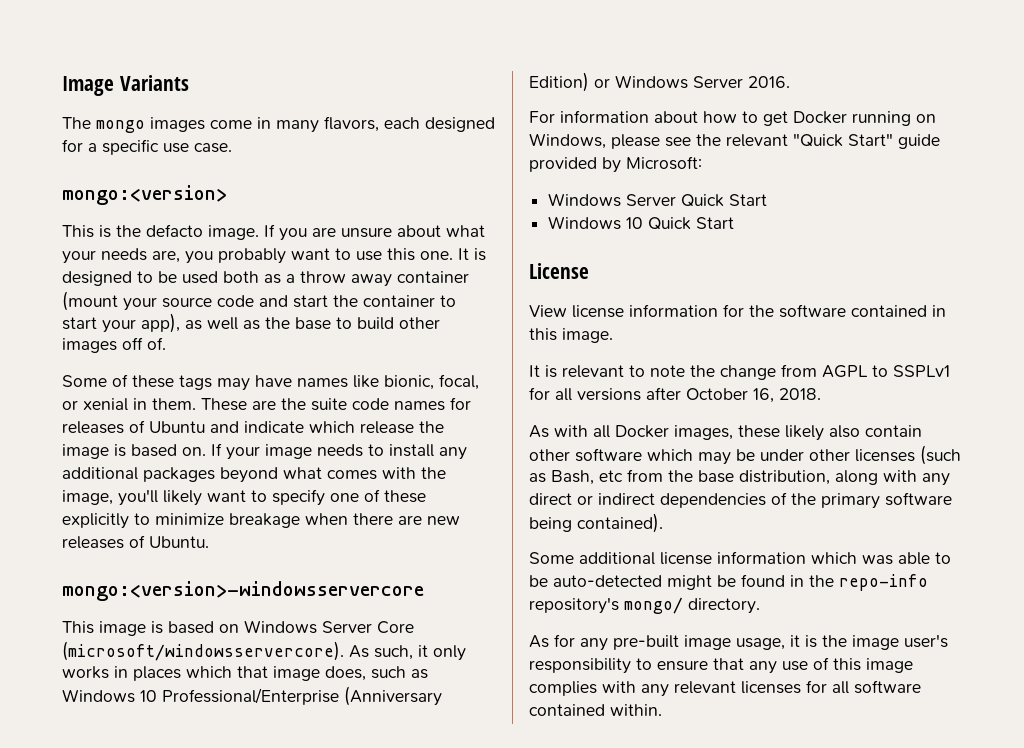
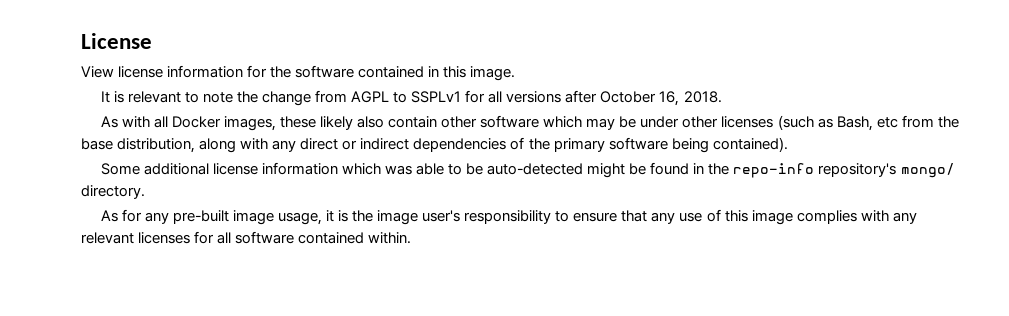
[62,75,189,96] [62,116,495,133] [62,139,232,155] [62,185,227,205] [62,224,485,241] [62,248,486,264] [62,271,469,287] [62,291,456,311] [62,313,440,333] [62,337,166,353] [62,374,479,391] [62,397,471,411] [62,420,444,434] [62,443,467,460] [62,467,446,483] [62,489,426,506] [62,513,460,529] [62,535,209,549] [62,581,424,601] [62,620,414,636] [62,641,466,661] [62,666,428,681] [62,686,442,706] [529,72,790,92] [529,110,936,126] [529,133,940,149] [529,156,702,173] [548,193,768,207] [548,216,735,230] Image Variants // The mongo images come in many flavors, each designed for a specific use case. // mongo:<version> // This is the defacto image. If you are unsure about what your needs are, you probably want to use this one. It is designed to be used both as a throw away container (mount your source code and start the container to start your app), as well as the base to build other images off of. // Some of these tags may have names like bionic, focal, or xenial in them. These are the suite code names for releases of Ubuntu and indicate which release the image is based on. If your image needs to install any additional packages beyond what comes with the image, you'll likely want to specify one of these explicitly to minimize breakage when there are new releases of Ubuntu. // mongo:<version>-windowsservercore // This image is based on Windows Server Core (microsoft/windowsservercore). As such, it only works in places which that image does, such as Windows 10 Professional/Enterprise (Anniversary Edition) or Windows Server 2016. // For information about how to get Docker running on Windows, please see the relevant "Quick Start" guide provided by Microsoft: // Windows Server Quick Start // Windows 10 Quick Start // -> (81, 41) none

